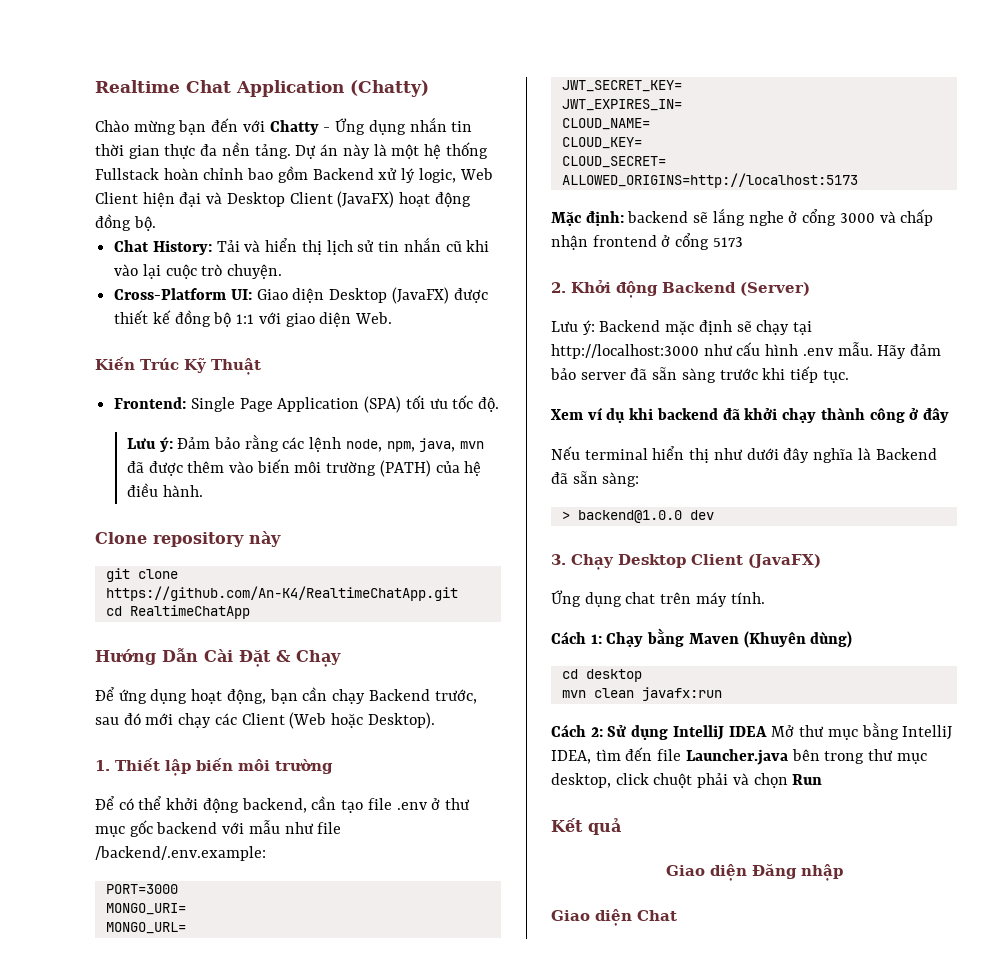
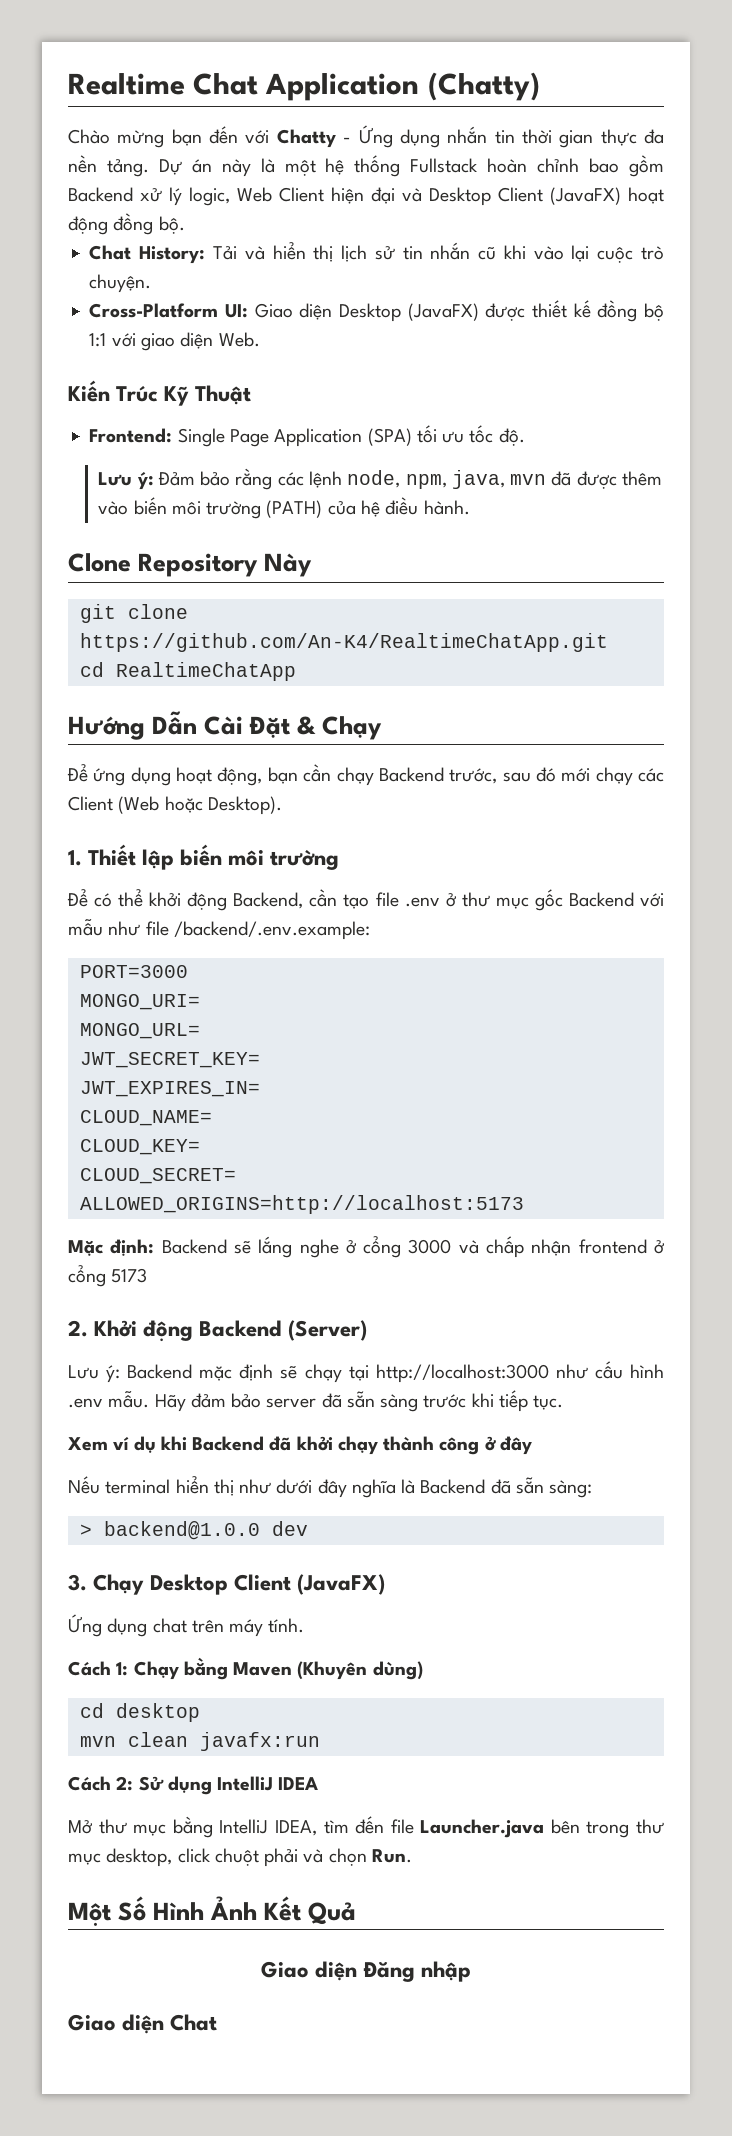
[153,531,281,547] repository này -> [138,553,313,577] Repository Này
[241,798,307,813] backend, -> [233,892,304,909] Backend,
[156,822,218,834] backend -> [568,892,634,907] Backend
[627,211,689,223] backend -> [161,1239,227,1254] Backend
[656,408,718,420] backend -> [192,1436,265,1451] Backend
(767, 731) none -> (319, 1783) //
[792,774,823,785] [551,818,621,835] Run // Kết quả -> [371,1849,412,1863] [68,1896,357,1926] Run. // Một Số Hình Ảnh Kết Quả

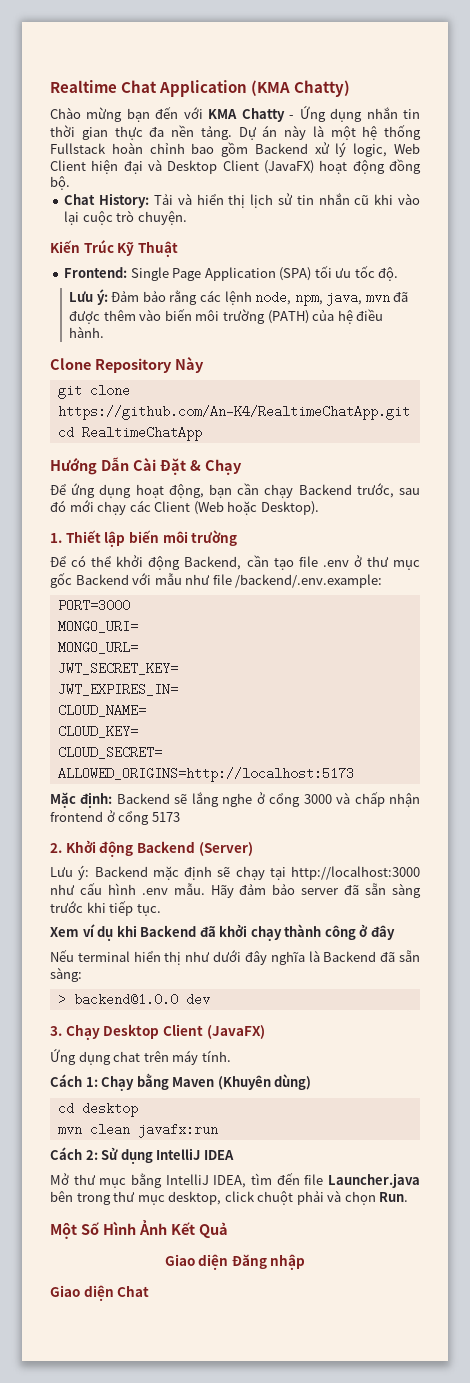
[427,72,540,101] (Chatty) -> [251,80,351,97] (KMA Chatty)
(270, 137) none -> [208,109,238,119] KMA
[89,300,664,322] [89,332,260,351] // Cross-Platform UI: Giao diện Desktop (JavaFX) được thiết kế đồng bộ 1:1 với giao diện Web. -> (187, 218) none

